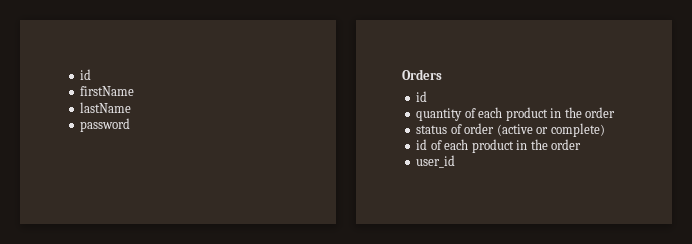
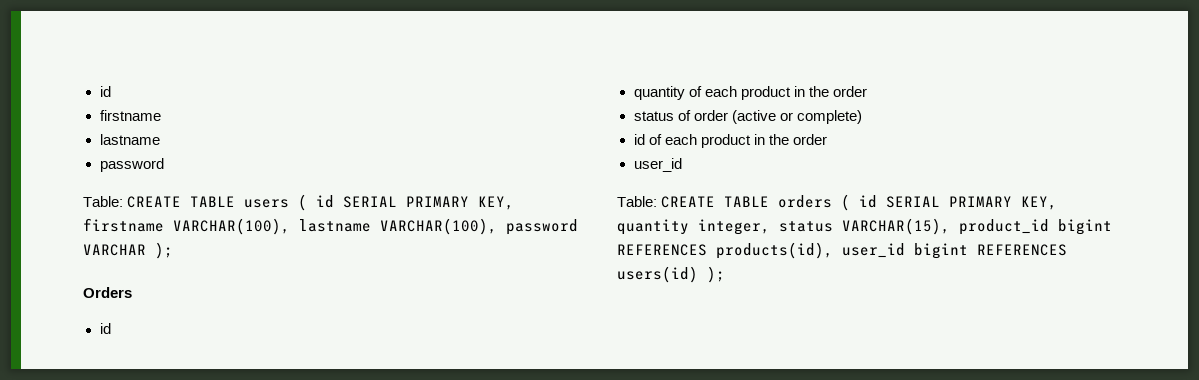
[80,69,92,80] [80,86,135,96] [80,102,132,113] [80,118,131,132] id // firstName // lastName // password -> [99,86,111,97] [99,110,161,121] [99,134,160,145] [99,158,164,172] [83,194,515,211] [83,218,578,235] [83,242,173,259] id // firstname // lastname // password // Table: CREATE TABLE users ( id SERIAL PRIMARY KEY, firstname VARCHAR(100), lastname VARCHAR(100), password VARCHAR );
(456, 161) none -> [617,194,1058,211] [617,218,1112,235] [617,242,1067,259] [617,266,725,283] // Table: CREATE TABLE orders ( id SERIAL PRIMARY KEY, quantity integer, status VARCHAR(15), product_id bigint REFERENCES products(id), user_id bigint REFERENCES users(id) );

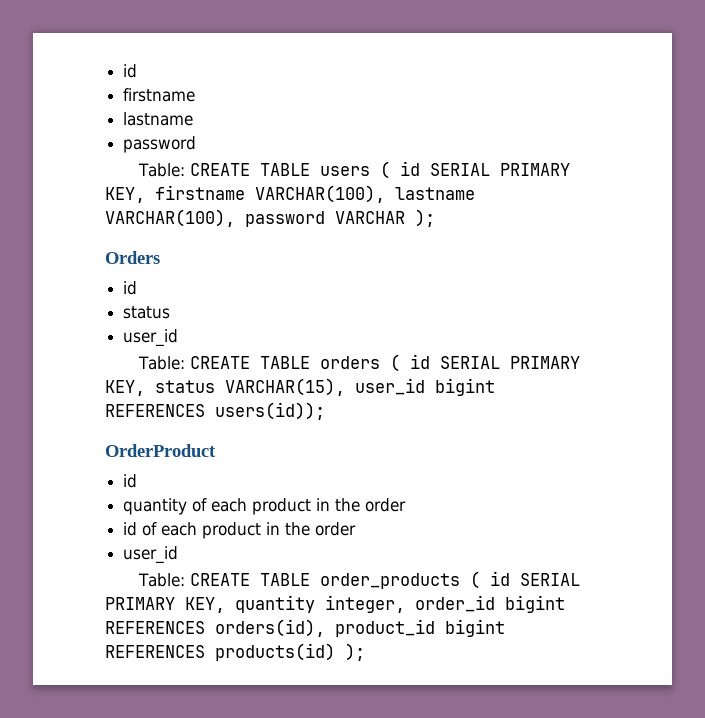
(111, 328) none -> [123,306,171,319] [123,329,179,347] [138,354,581,372] [105,378,495,396] [105,402,325,420] [105,444,216,457] [123,474,138,488] // status // user_id // Table: CREATE TABLE orders ( id SERIAL PRIMARY KEY, status VARCHAR(15), user_id bigint REFERENCES users(id)); // OrderProduct // id
[633,110,862,124] // status of order (active or complete) -> (407, 505) none
[778,195,833,208] orders -> [320,573,461,589] order_products
[779,218,1112,235] [617,242,1067,259] [617,266,698,283] status VARCHAR(15), product_id bigint REFERENCES products(id), user_id bigint REFERENCES users(id) -> [415,595,565,613] [105,619,505,637] [105,643,335,661] order_id bigint REFERENCES orders(id), product_id bigint REFERENCES products(id)

